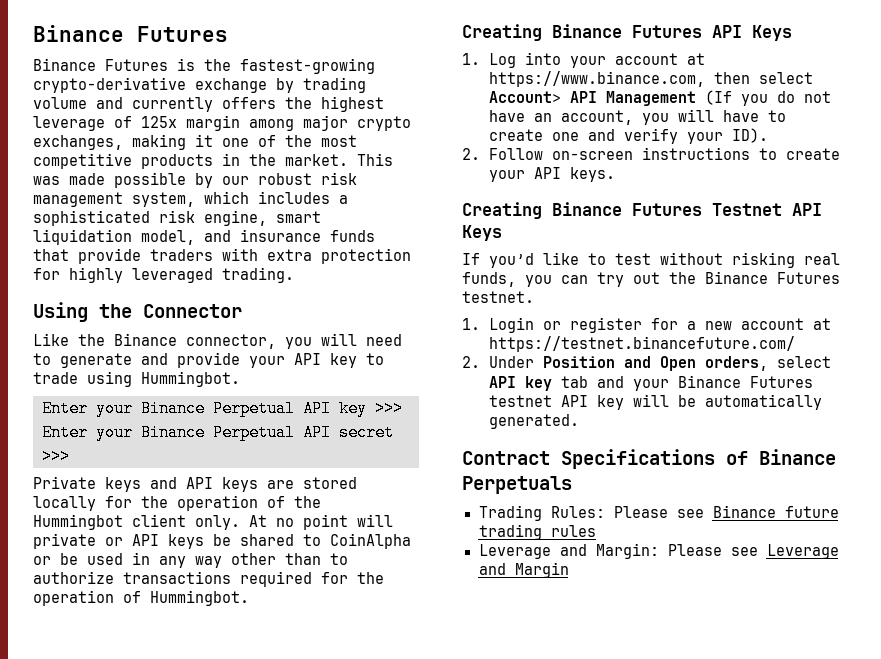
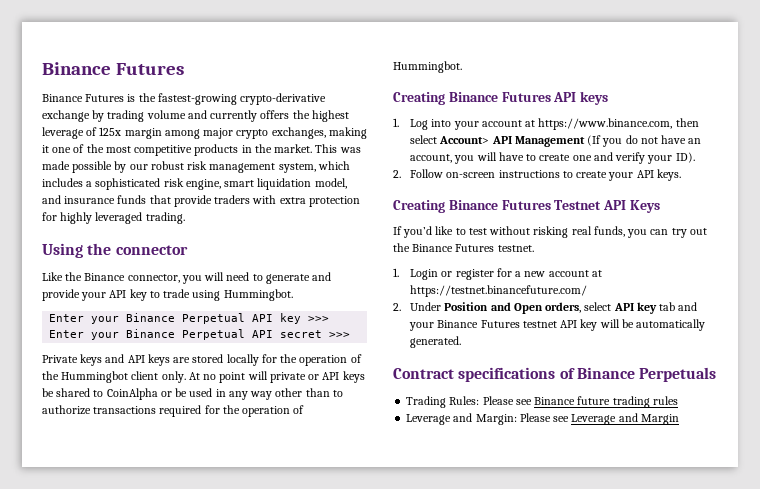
[143,304,242,318] Connector -> [115,245,188,255] connector
[752,25,792,41] Keys -> [580,91,609,105] keys
[561,449,715,469] Specifications -> [458,367,556,382] specifications

